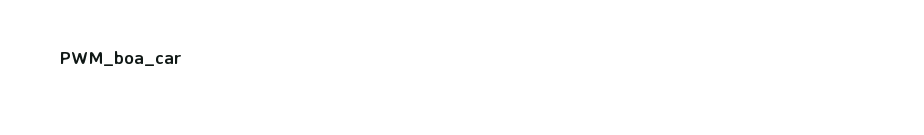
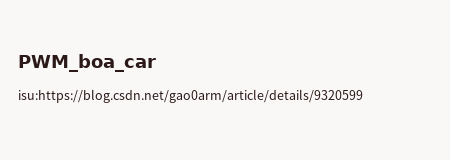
(182, 58) none -> [18,89,363,103] // isu:https://blog.csdn.net/gao0arm/article/details/9320599

